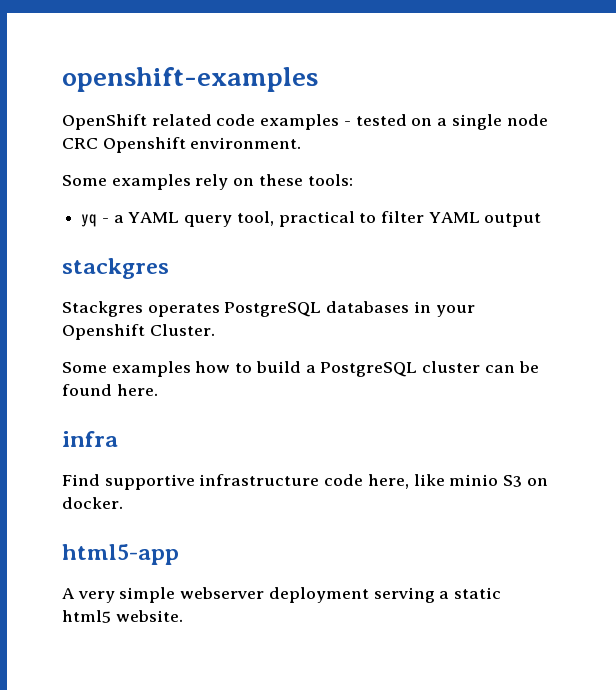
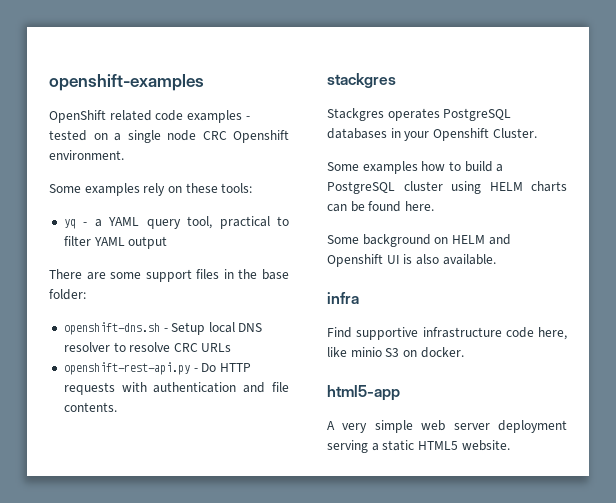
(542, 220) none -> [49,269,289,282] [49,289,86,300] [63,322,263,335] [63,342,232,352] [63,362,251,375] [63,382,289,395] [63,402,117,412] // There are some support files in the base folder: // openshift-dns.sh - Setup local DNS resolver to resolve CRC URLs // openshift-rest-api.py - Do HTTP requests with authentication and file contents.
(481, 367) none -> [451,181,567,194] using HELM charts
(158, 390) none -> [327,234,511,247] [327,254,496,267] // Some background on HELM and Openshift UI is also available.
[180,587,265,599] webserver -> [421,420,490,431] web server
[62,610,111,623] html5 -> [417,441,458,450] HTML5

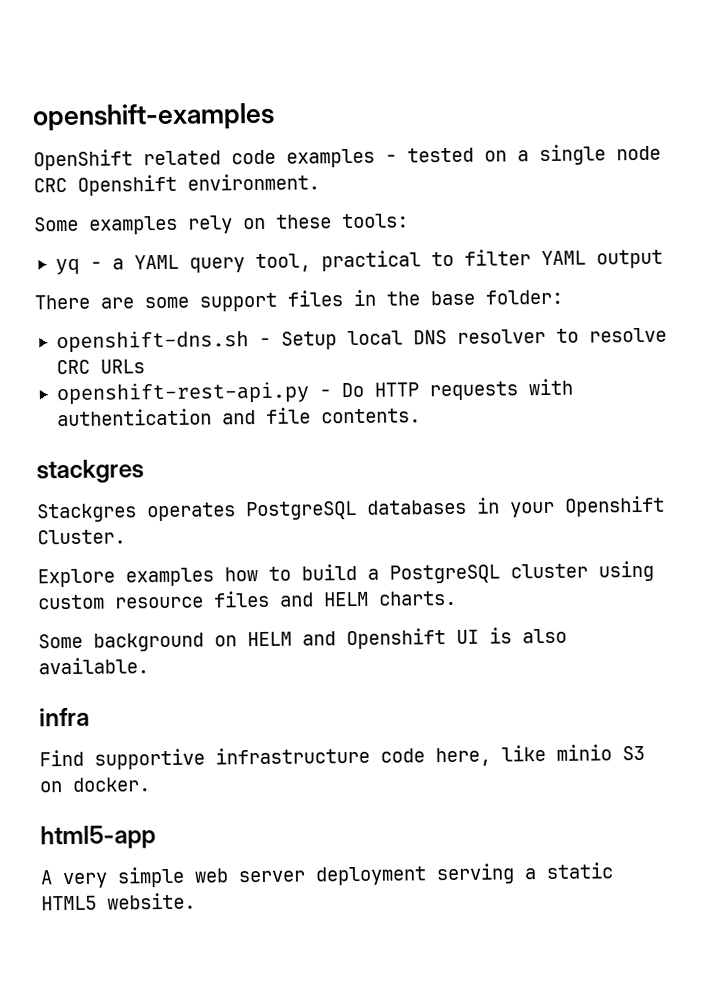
[327,162,359,171] Some -> [37,568,115,588] Explore
[489,181,567,192] [327,201,434,212] HELM charts can be found here. -> [37,590,457,610] custom resource files and HELM charts.

